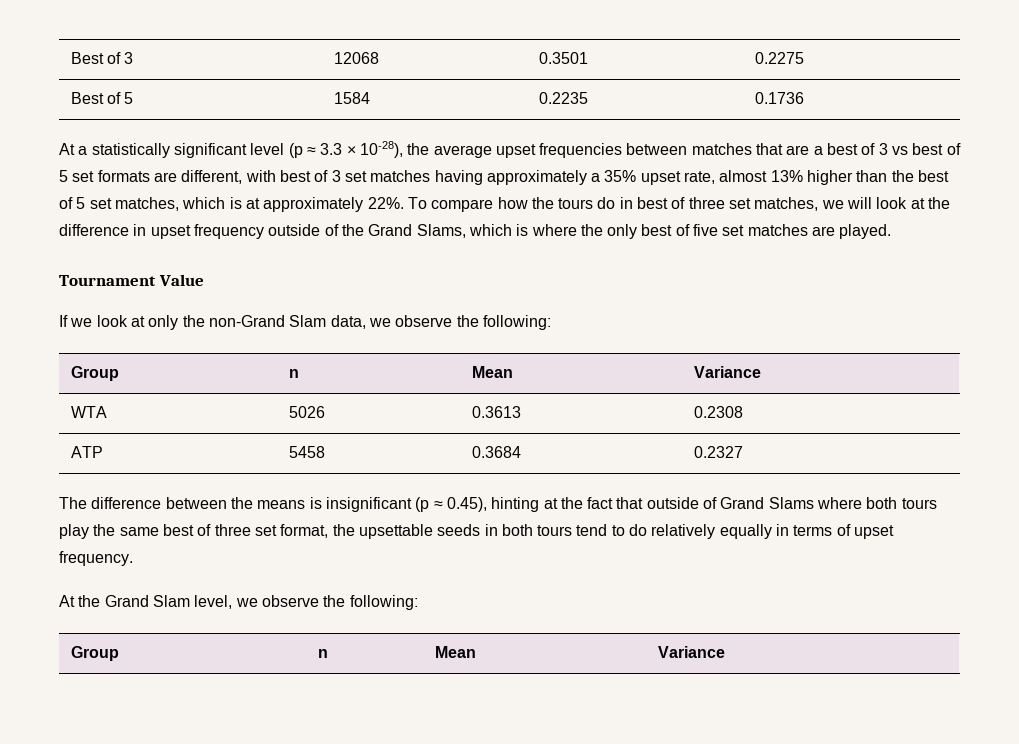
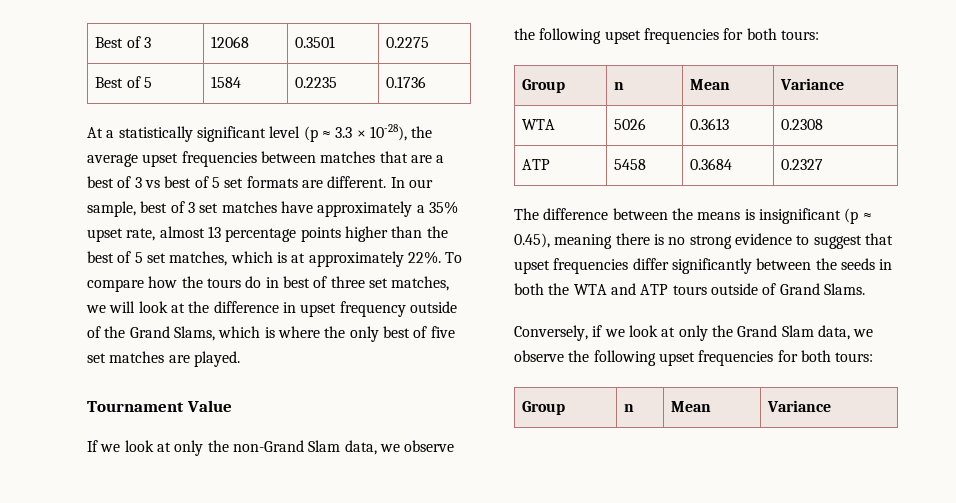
[181,170,276,184] different, with -> [327,176,433,188] [87,201,136,217] different. In our sample,
[434,170,483,185] having -> [280,201,313,213] have
[770,170,803,182] 13% -> [207,226,341,242] 13 percentage points
[482,315,551,330] following: -> [539,28,819,44] following upset frequencies for both tours:
[491,497,937,512] [59,524,895,539] [59,551,133,566] [59,595,75,607] hinting at the fact that outside of Grand Slams where both tours play the same best of three set format, the upsettable seeds in both tours tend to do relatively equally in terms of upset frequency. // At -> [554,233,893,249] [514,258,893,274] [514,283,865,295] [514,325,708,341] meaning there is no strong evidence to suggest that upset frequencies differ significantly between the seeds in both the WTA and ATP tours outside of Grand Slams. // Conversely, if we look at only
[194,595,418,610] level, we observe the following: -> [817,325,874,340] [514,350,874,366] data, we observe the following upset frequencies for both tours:

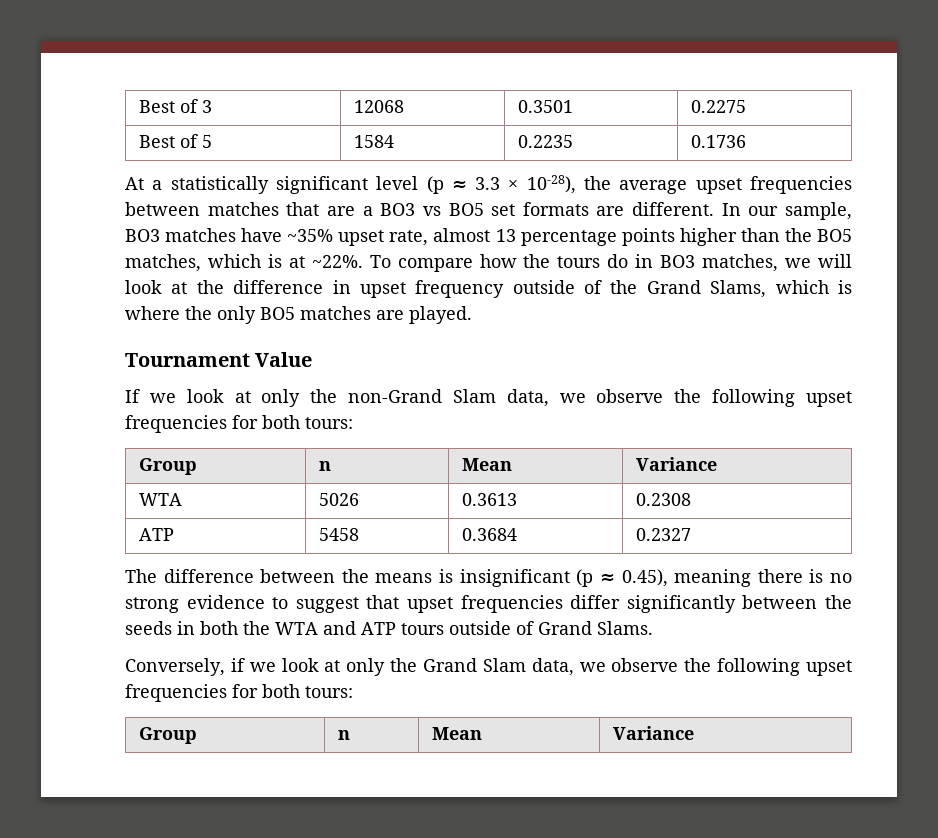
[87,176,220,188] best of 3 vs best of 5 -> [380,203,484,216] BO3 vs BO5
[140,201,458,217] best of 3 set matches have approximately a 35% -> [125,228,334,242] BO3 matches have ~35%
[87,251,166,263] best of 5 set -> [817,229,853,242] BO5
[308,251,441,267] approximately 22%. -> [311,255,363,268] ~22%.
[282,276,388,288] best of three set -> [660,255,696,268] BO3
[382,326,455,338] [87,353,106,363] best of five set -> [260,307,295,320] BO5

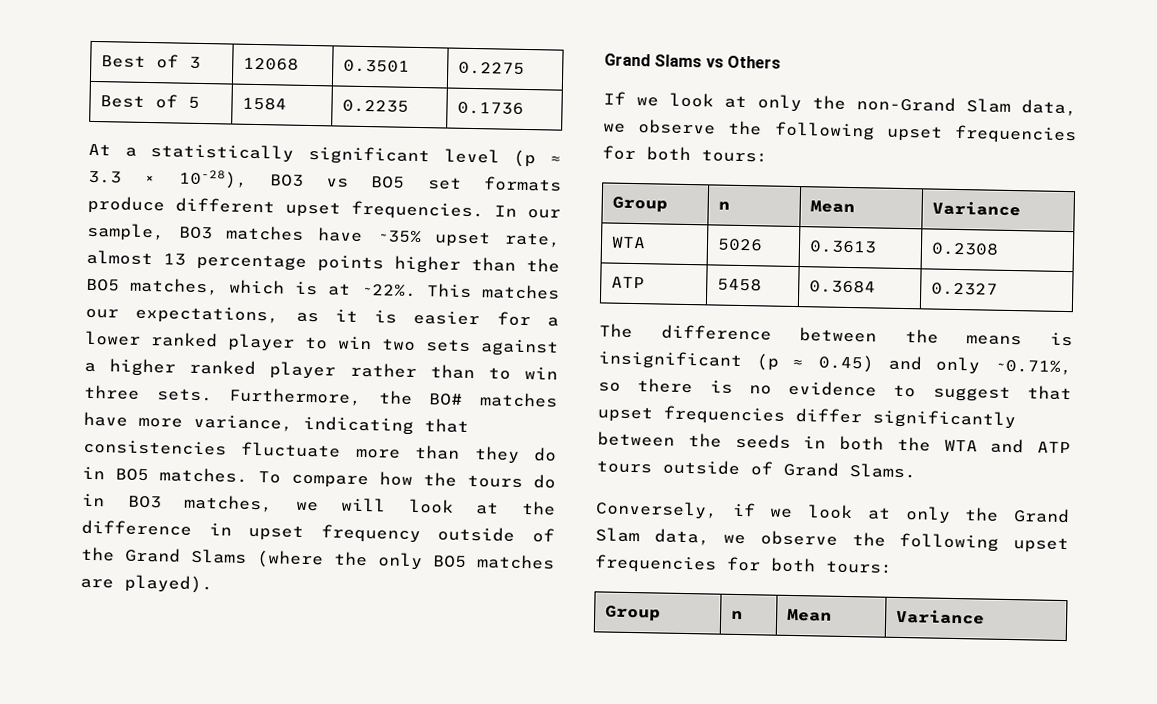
[584,176,852,194] [125,202,373,216] the average upset frequencies between matches that are a -> (248, 179) none
[596,202,715,216] are different. -> [87,195,484,221] produce different upset frequencies.
(363, 261) none -> [426,283,560,300] [85,305,559,327] [85,330,559,357] [84,358,558,380] [84,384,558,408] [83,411,469,435] [83,439,557,464] [82,466,248,483] This matches our expectations, as it is easier for a lower ranked player to win two sets against a higher ranked player rather than to win three sets. Furthermore, the BO# matches have more variance, indicating that consistencies fluctuate more than they do in BO5 matches.
[710,280,852,298] [125,306,180,320] Slams, which is where -> [191,548,324,569] Slams (where
[409,306,472,324] [125,352,313,367] played. // Tournament Value -> [124,574,213,594] [604,53,782,69] played). // Grand Slams vs Others
[621,569,752,587] 0.45), meaning -> [818,354,1072,376] [598,382,621,392] 0.45) and only ~0.71%, so
[125,597,179,613] strong -> (772, 390) none

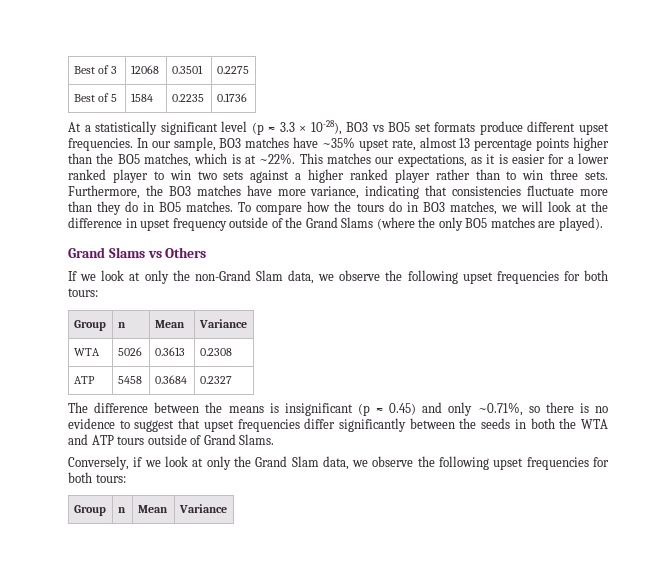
[428,393,464,406] BO# -> [168,186,191,196] BO3

